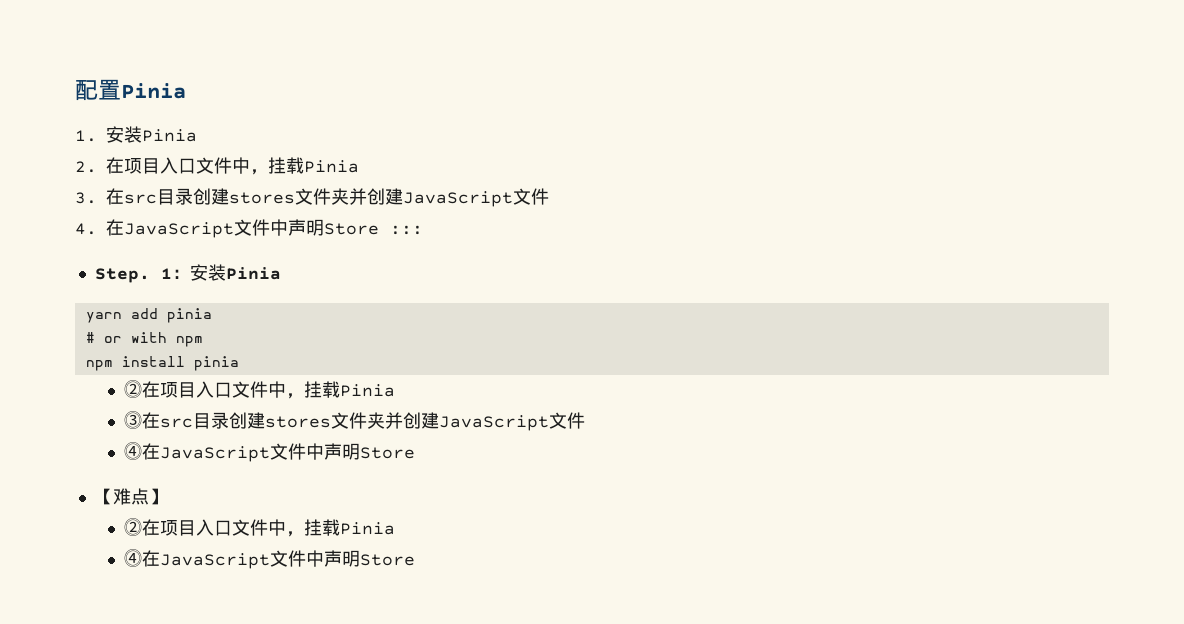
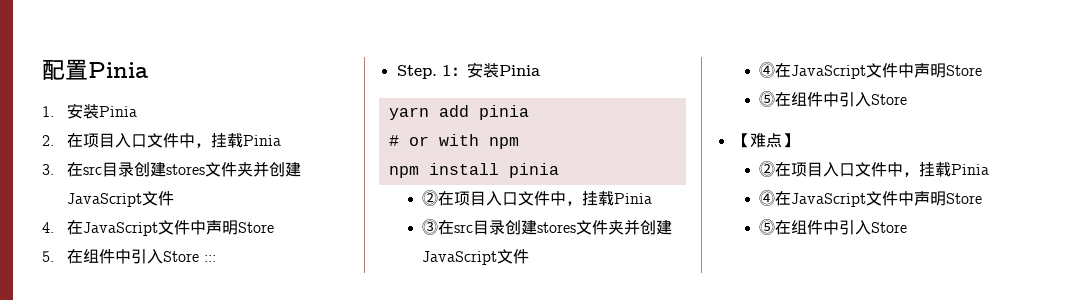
(379, 229) none -> [42,249,200,264] // 5.在组件中引入Store
(415, 453) none -> [758,91,907,107] // ⓹在组件中引入Store
(415, 560) none -> [758,219,907,235] // ⓹在组件中引入Store

